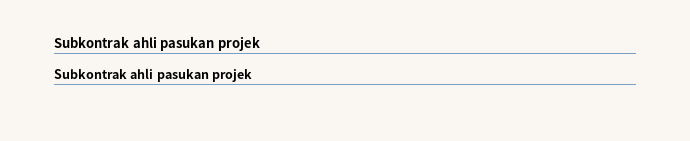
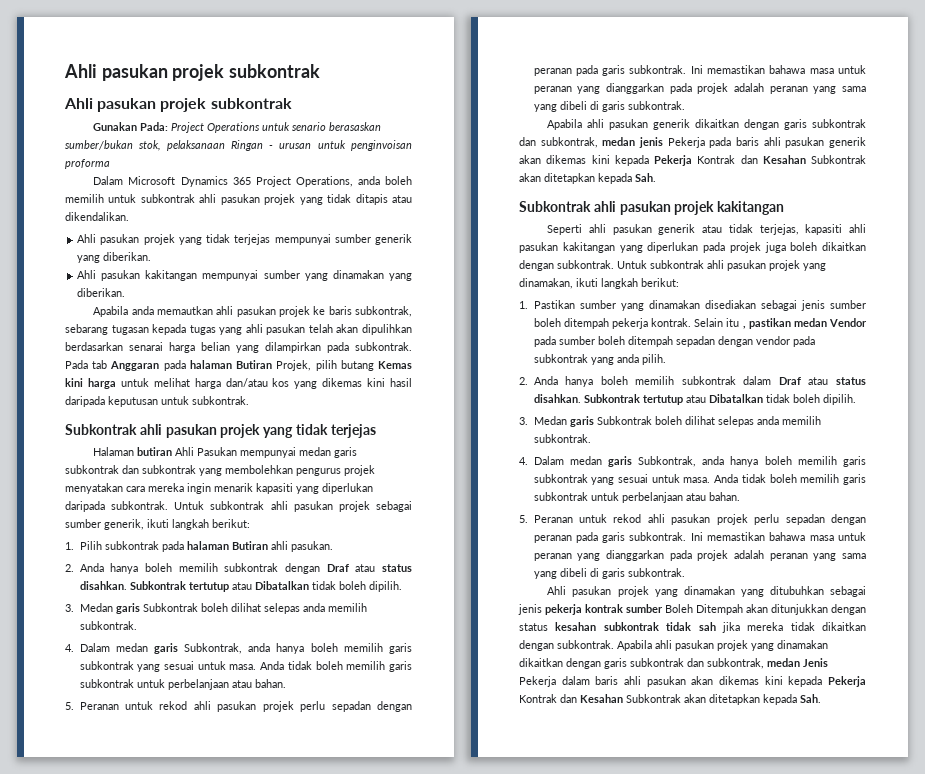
[54,36,260,51] [54,68,253,82] Subkontrak ahli pasukan projek // Subkontrak ahli pasukan projek -> [64,64,321,81] [64,98,292,112] [93,122,382,133] [65,140,412,151] [65,159,110,169] [93,176,412,187] [65,194,413,205] [65,212,129,221] [77,234,413,245] [77,252,152,263] [77,270,412,281] [77,288,126,297] [93,306,412,317] [65,324,412,335] [65,342,412,353] [65,360,413,371] [65,378,412,389] [65,396,249,407] [65,424,376,438] [93,447,358,458] [65,465,375,476] [65,483,373,494] [65,501,412,512] [65,519,250,530] [65,541,333,552] [65,563,412,574] [79,581,402,592] [65,603,367,614] [79,621,137,630] [65,643,412,654] [79,661,413,672] [79,679,286,690] [65,701,412,712] [533,65,866,76] [533,83,866,94] [533,101,685,112] [547,119,866,130] [519,137,866,148] [519,155,866,166] [519,173,656,184] [519,201,785,215] [547,224,866,235] [519,242,866,253] [519,260,826,271] [519,278,679,289] [519,300,866,311] [533,318,867,329] [533,336,815,347] [533,354,666,365] [519,376,866,387] [533,394,856,405] [519,416,821,427] [533,434,591,443] [519,456,866,467] [533,474,866,485] [533,492,740,503] [519,514,866,525] [533,532,866,543] [533,550,866,561] [533,568,685,579] [547,586,866,597] [518,604,866,615] [519,622,866,633] [519,640,828,651] [519,658,828,669] [519,676,866,687] [519,694,821,705] Ahli pasukan projek subkontrak // Ahli pasukan projek subkontrak // Gunakan Pada: Project Operations untuk senario berasaskan sumber/bukan stok, pelaksanaan Ringan - urusan untuk penginvoisan proforma // Dalam Microsoft Dynamics 365 Project Operations, anda boleh memilih untuk subkontrak ahli pasukan projek yang tidak ditapis atau dikendalikan. // Ahli pasukan projek yang tidak terjejas mempunyai sumber generik yang diberikan. // Ahli pasukan kakitangan mempunyai sumber yang dinamakan yang diberikan. // Apabila anda memautkan ahli pasukan projek ke baris subkontrak, sebarang tugasan kepada tugas yang ahli pasukan telah akan dipulihkan berdasarkan senarai harga belian yang dilampirkan pada subkontrak. Pada tab Anggaran pada halaman Butiran Projek, pilih butang Kemas kini harga untuk melihat harga dan/atau kos yang dikemas kini hasil daripada keputusan untuk subkontrak. // Subkontrak ahli pasukan projek yang tidak terjejas // Halaman butiran Ahli Pasukan mempunyai medan garis subkontrak dan subkontrak yang membolehkan pengurus projek menyatakan cara mereka ingin menarik kapasiti yang diperlukan daripada subkontrak. Untuk subkontrak ahli pasukan projek sebagai sumber generik, ikuti langkah berikut: // 1. Pilih subkontrak pada halaman Butiran ahli pasukan. // 2. Anda hanya boleh memilih subkontrak dengan Draf atau status disahkan. Subkontrak tertutup atau Dibatalkan tidak boleh dipilih. // 3. Medan garis Subkontrak boleh dilihat selepas anda memilih subkontrak. // 4. Dalam medan garis Subkontrak, anda hanya boleh memilih garis subkontrak yang sesuai untuk masa. Anda tidak boleh memilih garis subkontrak untuk perbelanjaan atau bahan. // 5. Peranan untuk rekod ahli pasukan projek perlu sepadan dengan peranan pada garis subkontrak. Ini memastikan bahawa masa untuk peranan yang dianggarkan pada projek adalah peranan yang sama yang dibeli di garis subkontrak. // Apabila ahli pasukan generik dikaitkan dengan garis subkontrak dan subkontrak, medan jenis Pekerja pada baris ahli pasukan generik akan dikemas kini kepada Pekerja Kontrak dan Kesahan Subkontrak akan ditetapkan kepada Sah. // Subkontrak ahli pasukan projek kakitangan // Seperti ahli pasukan generik atau tidak terjejas, kapasiti ahli pasukan kakitangan yang diperlukan pada projek juga boleh dikaitkan dengan subkontrak. Untuk subkontrak ahli pasukan projek yang dinamakan, ikuti langkah berikut: // 1. Pastikan sumber yang dinamakan disediakan sebagai jenis sumber boleh ditempah pekerja kontrak. Selain itu , pastikan medan Vendor pada sumber boleh ditempah sepadan dengan vendor pada subkontrak yang anda pilih. // 2. Anda hanya boleh memilih subkontrak dalam Draf atau status disahkan. Subkontrak tertutup atau Dibatalkan tidak boleh dipilih. // 3. Medan garis Subkontrak boleh dilihat selepas anda memilih subkontrak. // 4. Dalam medan garis Subkontrak, anda hanya boleh memilih garis subkontrak yang sesuai untuk masa. Anda tidak boleh memilih garis subkontrak untuk perbelanjaan atau bahan. // 5. Peranan untuk rekod ahli pasukan projek perlu sepadan dengan peranan pada garis subkontrak. Ini memastikan bahawa masa untuk peranan yang dianggarkan pada projek adalah peranan yang sama yang dibeli di garis subkontrak. // Ahli pasukan projek yang dinamakan yang ditubuhkan sebagai jenis pekerja kontrak sumber Boleh Ditempah akan ditunjukkan dengan status kesahan subkontrak tidak sah jika mereka tidak dikaitkan dengan subkontrak. Apabila ahli pasukan projek yang dinamakan dikaitkan dengan garis subkontrak dan subkontrak, medan Jenis Pekerja dalam baris ahli pasukan akan dikemas kini kepada Pekerja Kontrak dan Kesahan Subkontrak akan ditetapkan kepada Sah.

